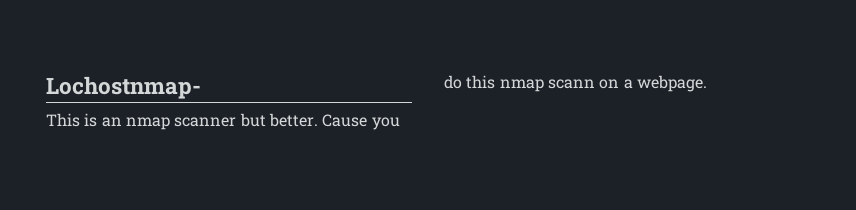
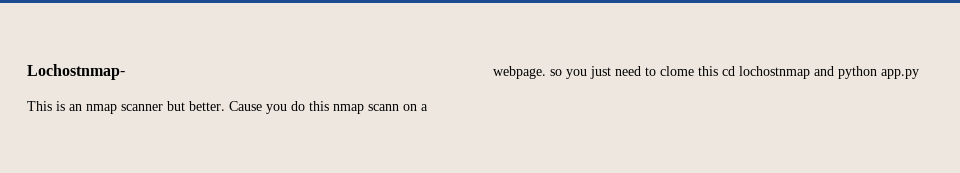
(707, 83) none -> [550,66,919,79] so you just need to clome this cd lochostnmap and python app.py

